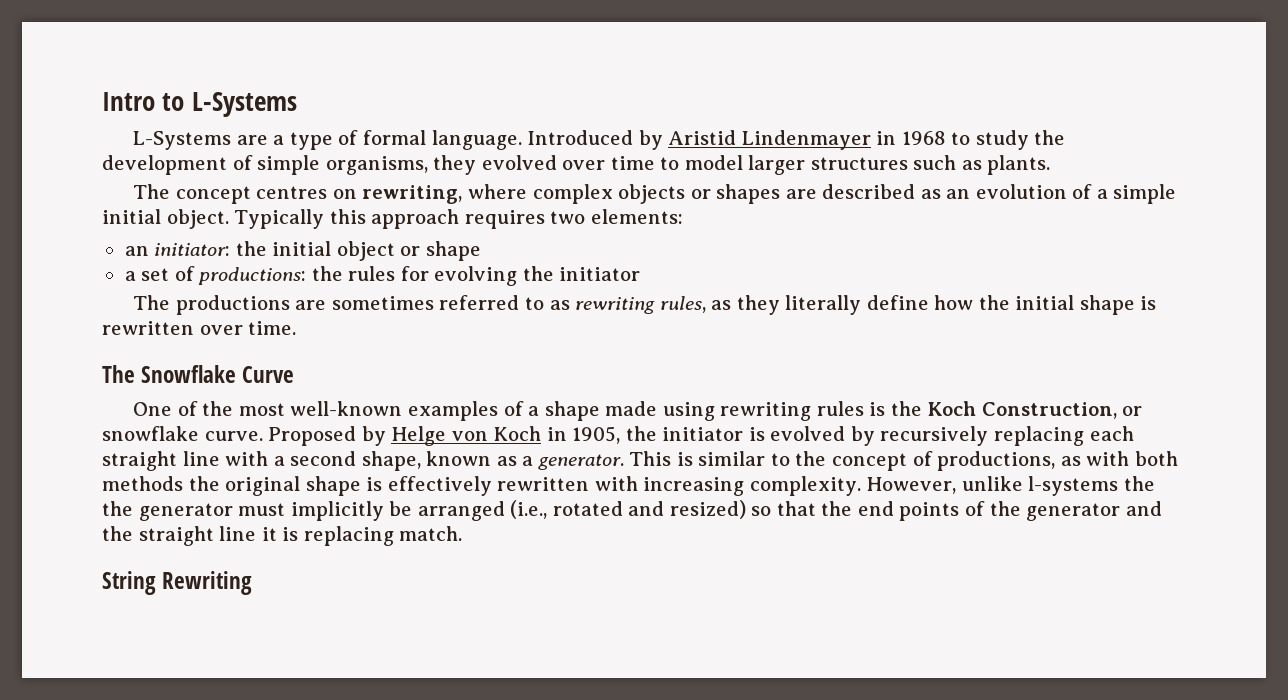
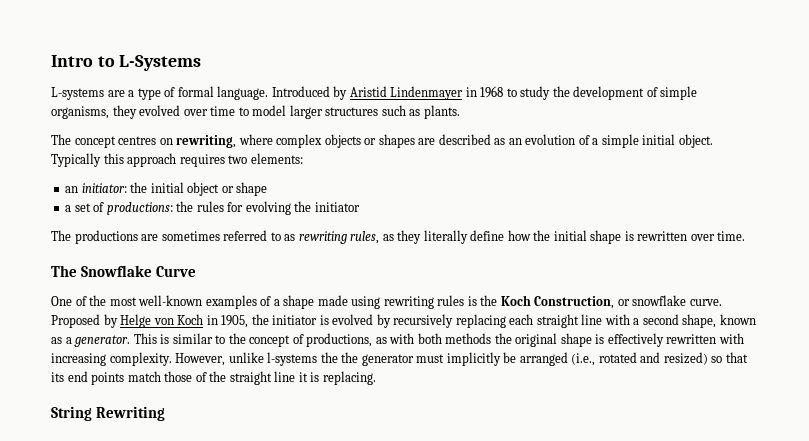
[133,131,232,150] L-Systems -> [51,87,104,100] L-systems
[821,501,853,516] the -> [51,372,64,382] its
[965,501,1162,521] of the generator and -> [127,371,207,382] match those of
[303,526,463,546] replacing match. -> [322,371,376,385] replacing.

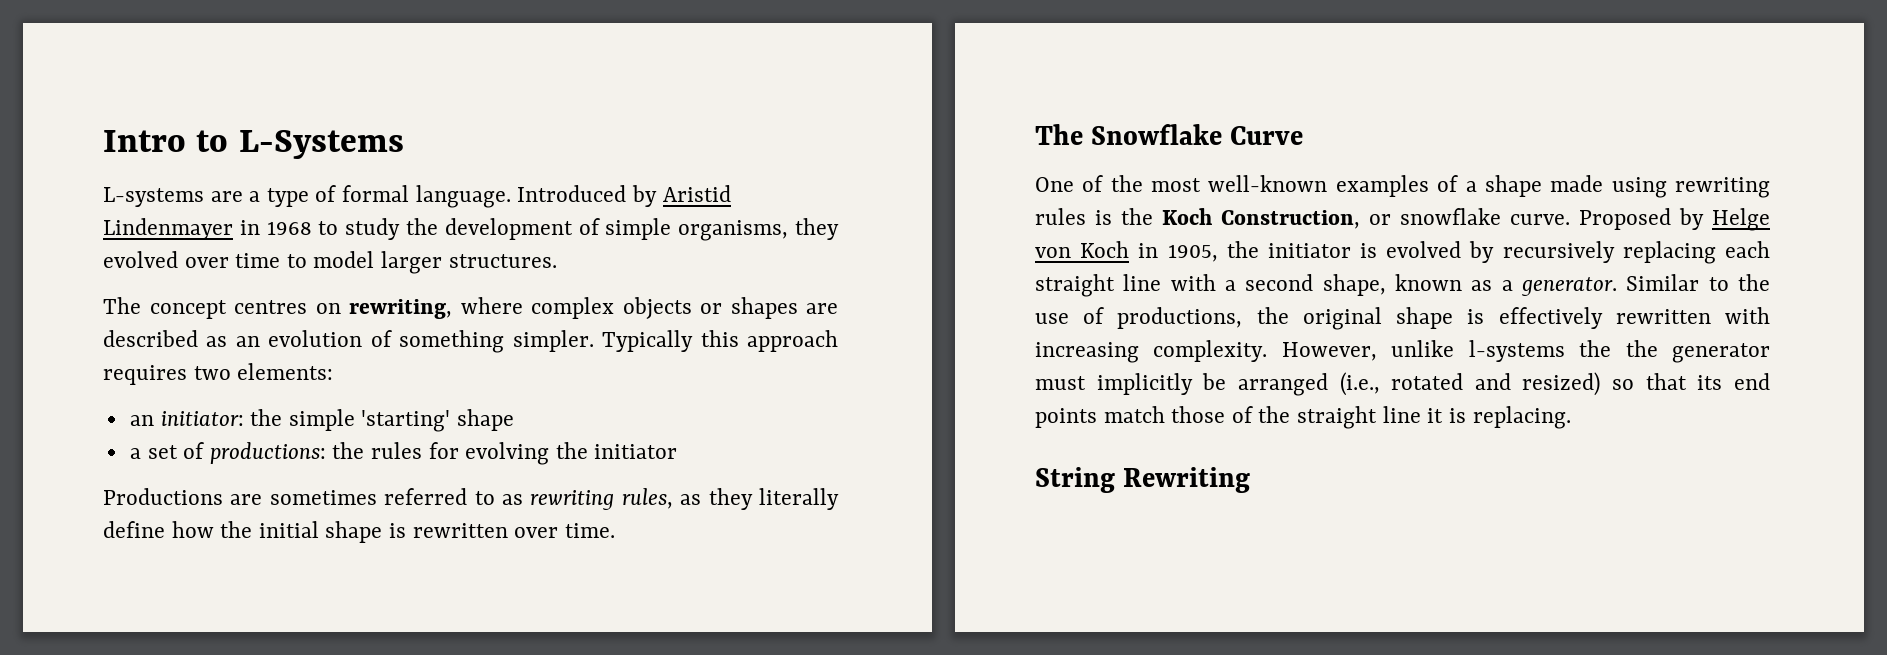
[325,105,460,119] structures such as plants. -> [448,254,557,268] structures.
[592,134,713,148] a simple initial object. -> [399,330,594,353] something simpler.
[150,182,234,196] initial object or -> [288,409,451,432] simple 'starting'
[51,230,138,244] The productions -> [103,488,223,505] Productions
[133,333,213,344] This is similar -> [1626,274,1700,291] Similar
[249,335,291,347] concept -> [1035,313,1069,324] use
[375,333,492,344] as with both methods -> (1243, 318) none

